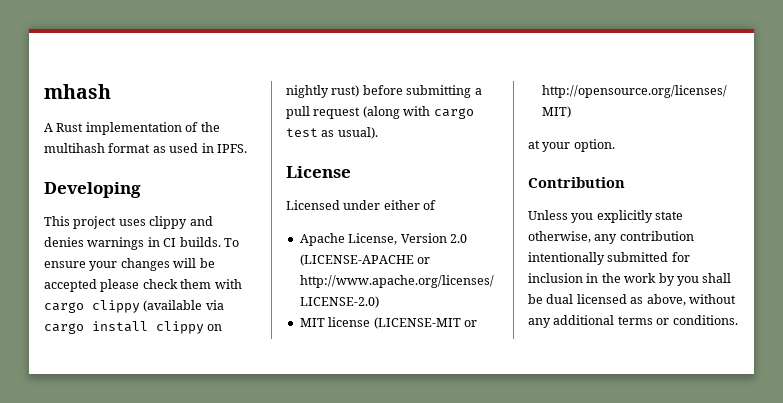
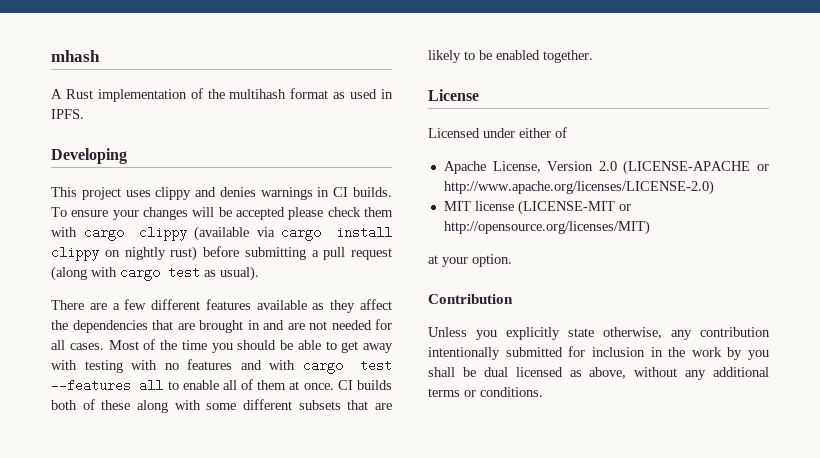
(378, 133) none -> [51,299,392,313] [51,319,392,333] [51,339,393,353] [51,359,392,374] [51,379,392,392] [51,399,392,413] [428,50,593,63] // There are a few different features available as they affect the dependencies that are brought in and are not needed for all cases. Most of the time you should be able to get away with testing with no features and with cargo test --features all to enable all of them at once. CI builds both of these along with some different subsets that are likely to be enabled together.

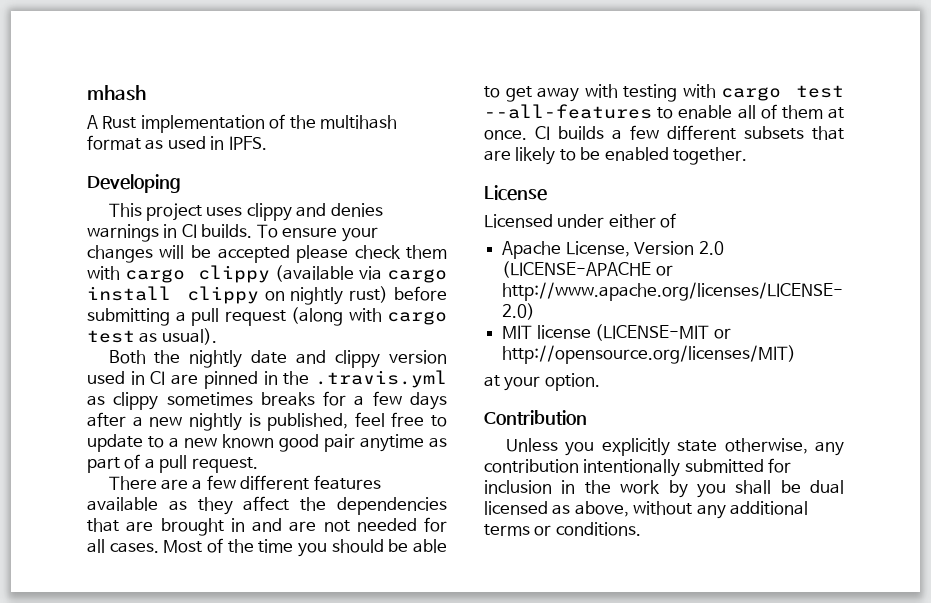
(259, 273) none -> [108,350,447,368] [87,370,447,389] [87,391,447,410] [87,412,447,431] [87,434,447,452] [87,454,258,473] // Both the nightly date and clippy version used in CI are pinned in the .travis.yml as clippy sometimes breaks for a few days after a new nightly is published, feel free to update to a new known good pair anytime as part of a pull request.
[164,359,392,374] [51,379,164,392] no features and with cargo test --features all -> [721,85,844,101] [484,104,652,119] cargo test --all-features
[51,399,237,413] both of these along with some -> [612,125,659,140] a few

